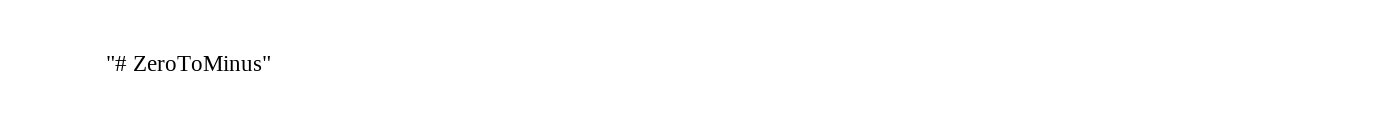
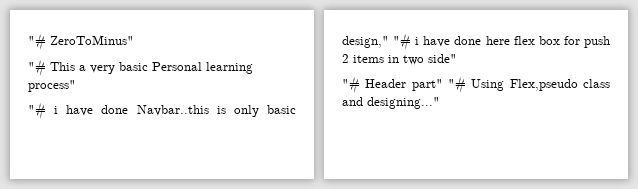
(272, 63) none -> [28,59,253,76] [28,80,76,92] [28,102,296,119] [342,33,610,50] [342,54,457,65] [342,76,610,93] [342,97,440,109] // "# This a very basic Personal learning process" // "# i have done Navbar..this is only basic design," "# i have done here flex box for push 2 items in two side" // "# Header part" "# Using Flex,pseudo class and designing..."

